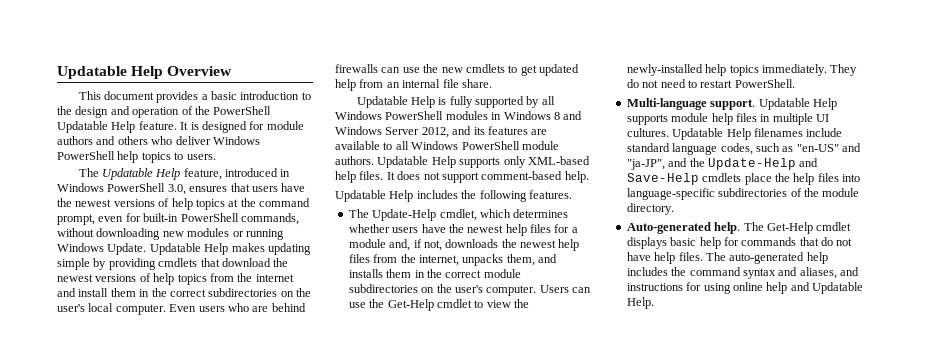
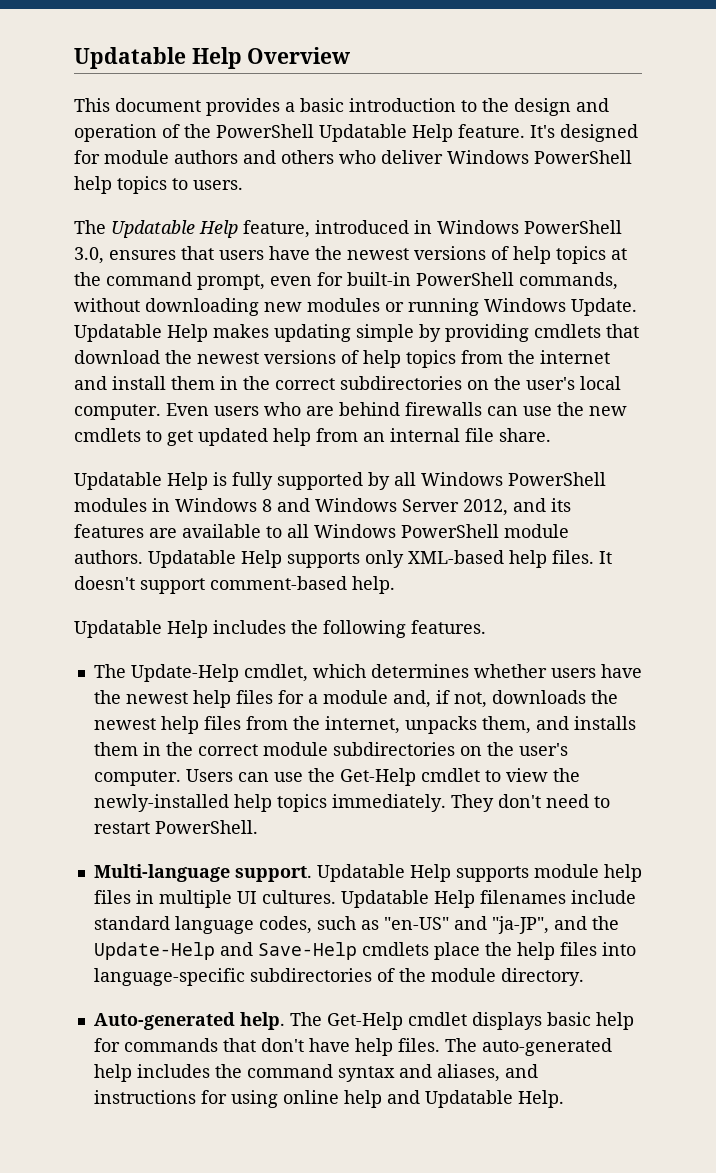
[180,122,199,130] It is -> [530,125,555,138] It's
[397,171,440,180] does not -> [74,576,135,590] doesn't
[626,79,659,88] do not -> [497,794,541,808] don't
[821,237,853,246] do not -> [260,1038,304,1052] don't

